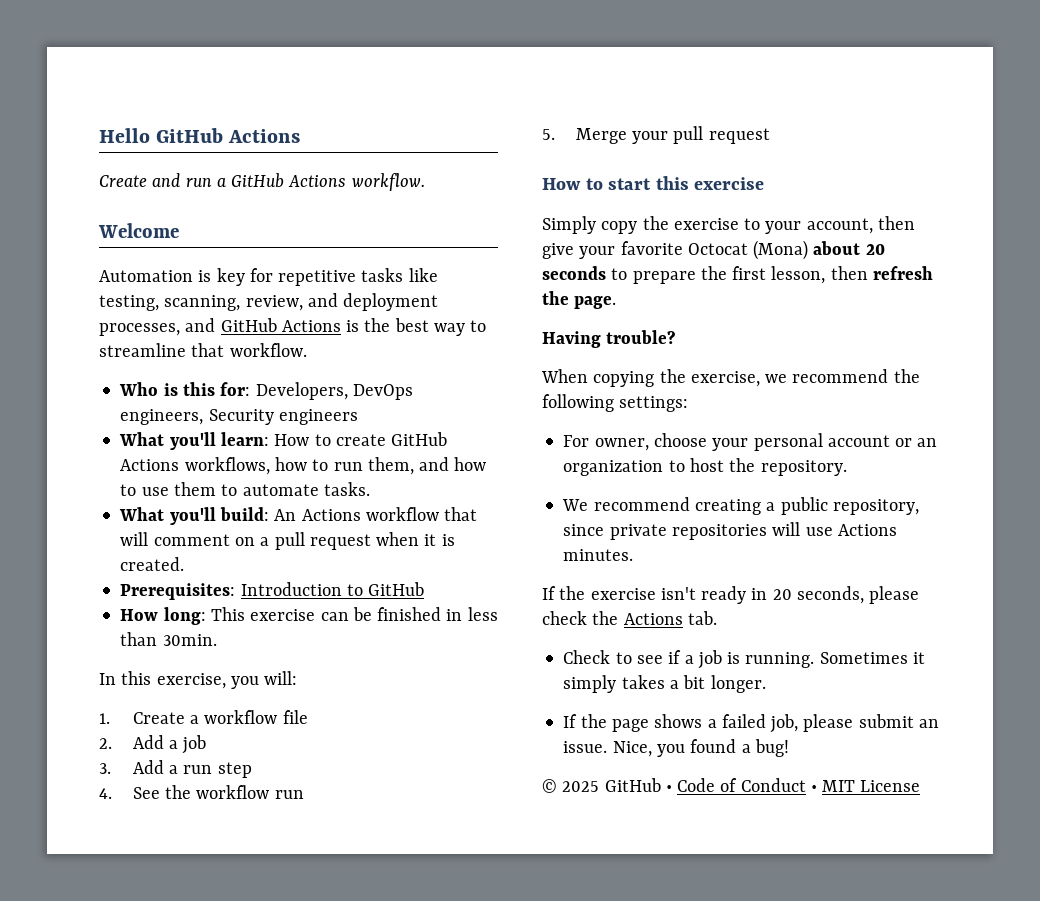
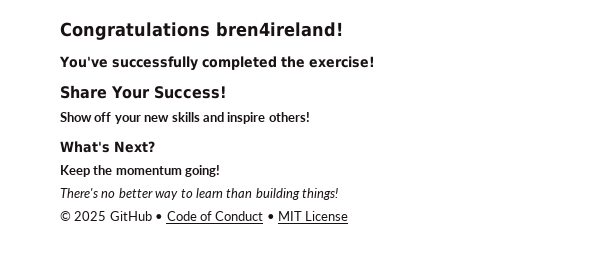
[99,128,301,143] [99,173,425,191] [98,223,179,238] [99,268,438,286] [99,293,439,311] [99,318,487,336] [99,343,307,357] [119,382,413,400] [120,409,358,425] [119,432,448,450] [120,457,487,475] [120,482,370,496] [119,507,478,525] [120,532,455,550] [120,557,185,571] [120,582,425,600] [120,607,498,625] [120,632,217,646] [99,671,298,689] [99,710,308,724] [99,735,207,754] [99,760,252,778] [99,785,304,799] [542,126,770,144] [542,176,765,190] [542,216,915,234] [542,240,885,260] [542,266,933,284] [542,291,617,309] [542,330,676,348] [541,369,920,387] [542,394,689,412] [563,433,938,451] [563,458,847,476] [562,497,919,515] [563,522,897,540] [563,549,634,561] [542,586,920,604] [542,611,717,625] [563,650,925,669] [563,675,766,693] [563,714,939,733] [563,739,789,757] Hello GitHub Actions // Create and run a GitHub Actions workflow. // Welcome // Automation is key for repetitive tasks like testing, scanning, review, and deployment processes, and GitHub Actions is the best way to streamline that workflow. // Who is this for: Developers, DevOps engineers, Security engineers // What you'll learn: How to create GitHub Actions workflows, how to run them, and how to use them to automate tasks. // What you'll build: An Actions workflow that will comment on a pull request when it is created. // Prerequisites: Introduction to GitHub // How long: This exercise can be finished in less than 30min. // In this exercise, you will: // 1. Create a workflow file // 2. Add a job // 3. Add a run step // 4. See the workflow run // 5. Merge your pull request // How to start this exercise // Simply copy the exercise to your account, then give your favorite Octocat (Mona) about 20 seconds to prepare the first lesson, then refresh the page. // Having trouble? // When copying the exercise, we recommend the following settings: // For owner, choose your personal account or an organization to host the repository. // We recommend creating a public repository, since private repositories will use Actions minutes. // If the exercise isn't ready in 20 seconds, please check the Actions tab. // Check to see if a job is running. Sometimes it simply takes a bit longer. // If the page shows a failed job, please submit an issue. Nice, you found a bug! -> [60,22,343,40] [59,56,375,71] [60,85,227,99] [60,112,310,124] [60,141,155,153] [60,165,221,177] [60,188,338,200] Congratulations bren4ireland! // You've successfully completed the exercise! // Share Your Success! // Show off your new skills and inspire others! // What's Next? // Keep the momentum going! // There's no better way to learn than building things!

